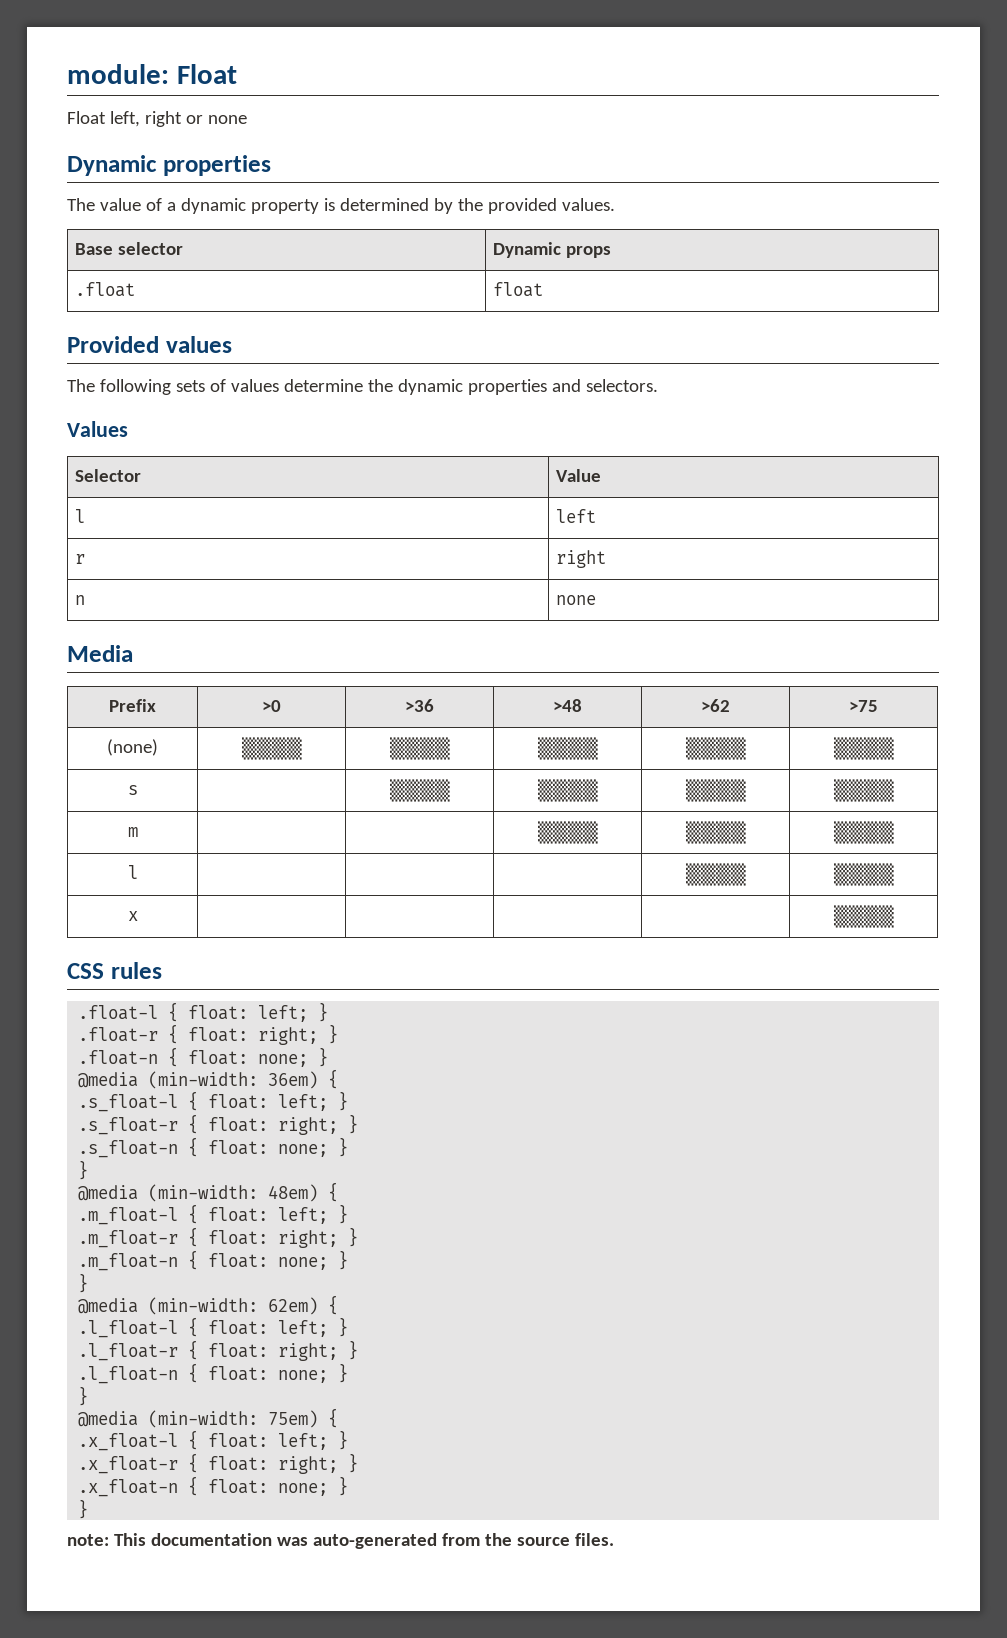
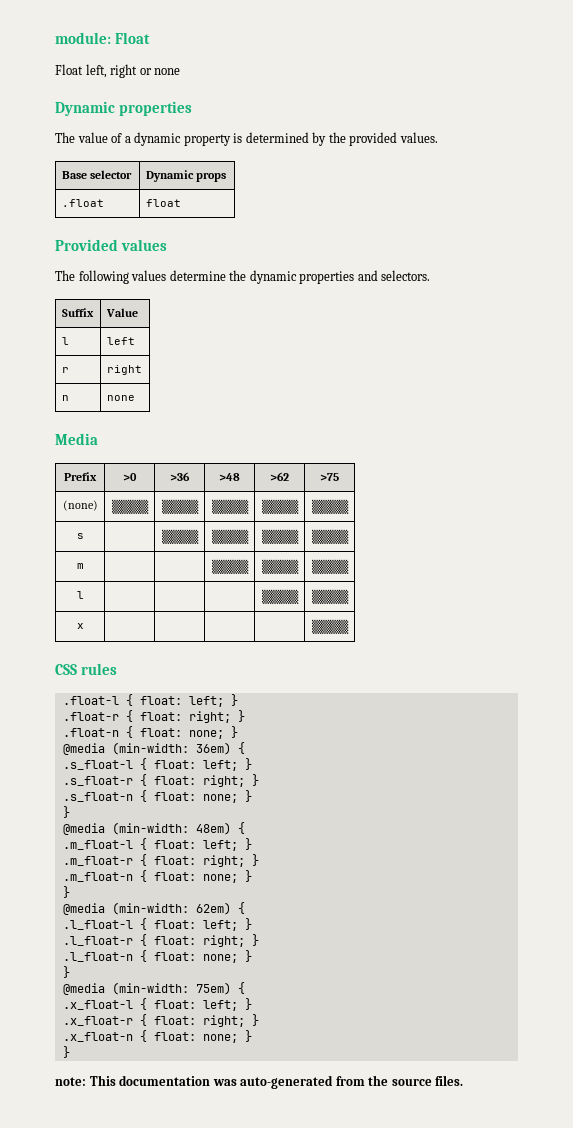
[175,379,226,392] sets of -> (129, 277) none
[67,421,128,437] [75,469,142,482] // Values // Selector -> [61,308,94,317] // Suffix

